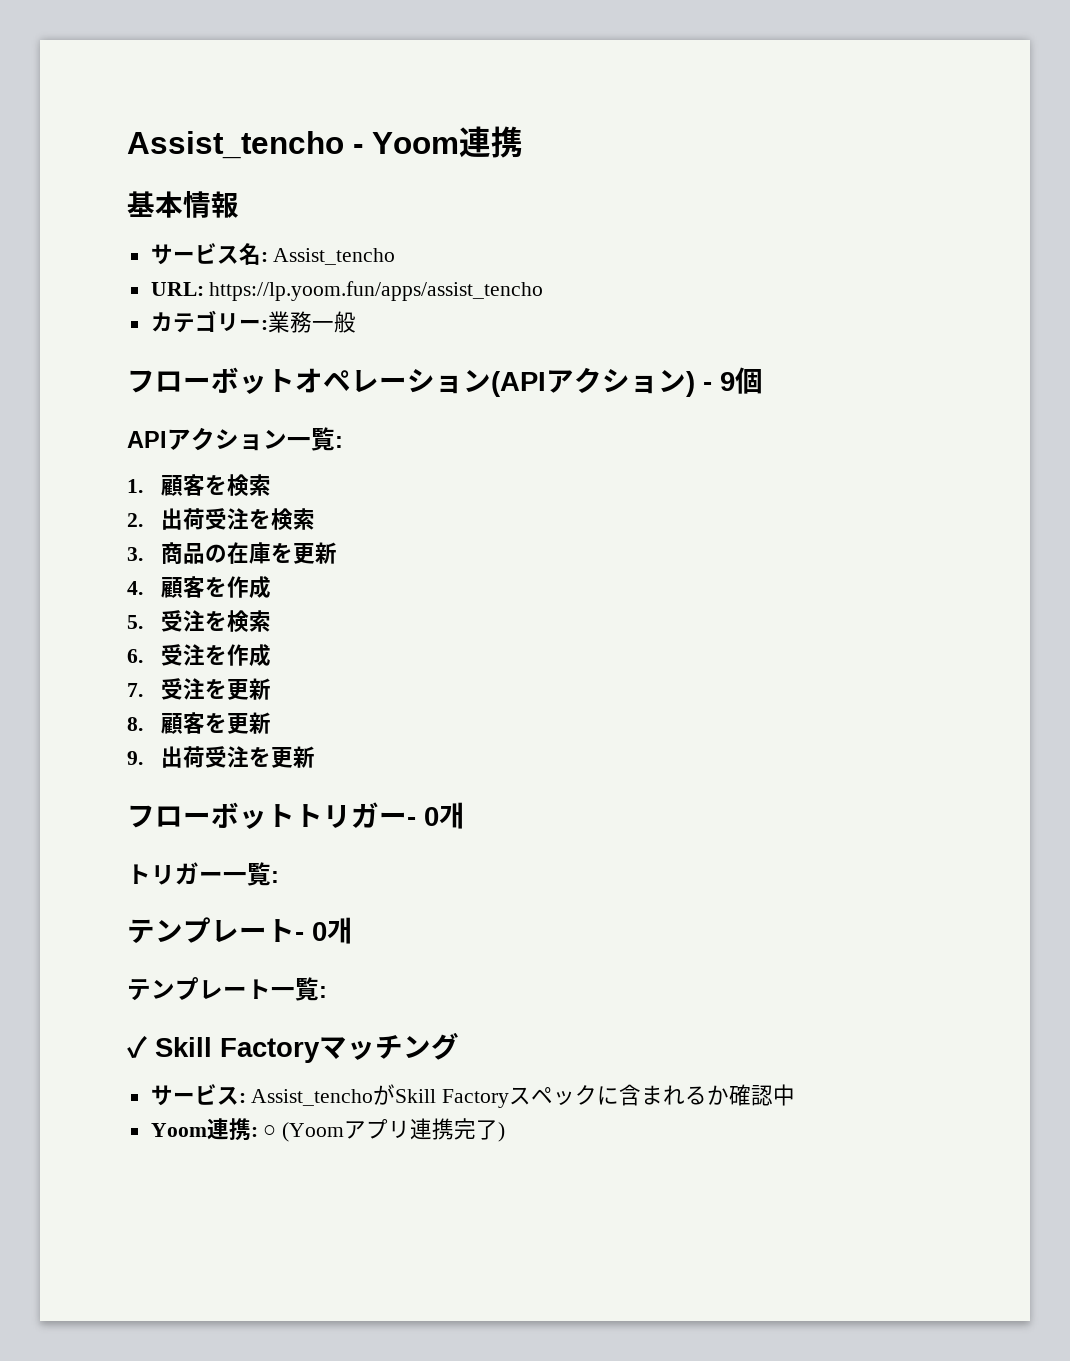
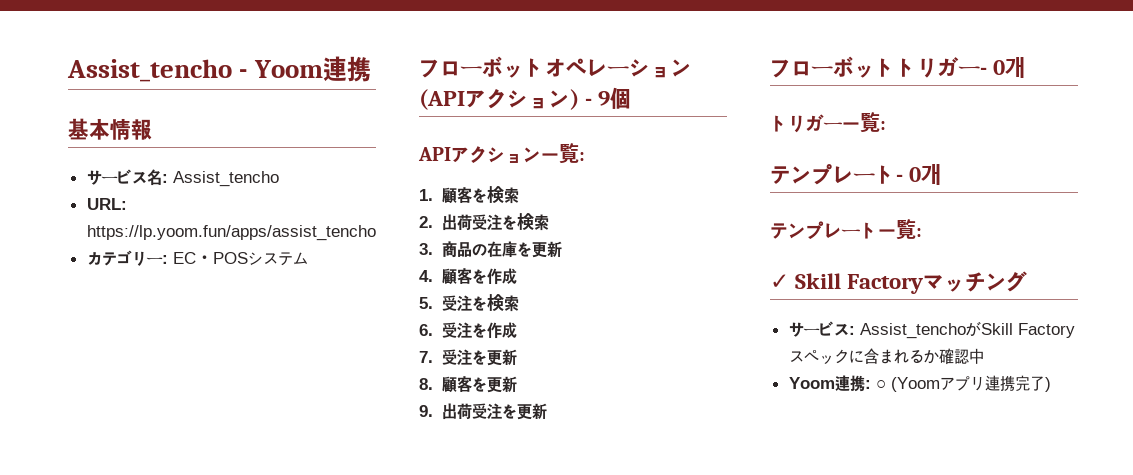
[267,311,356,333] 業務一般 -> [172,252,308,266] EC・POSシステム

